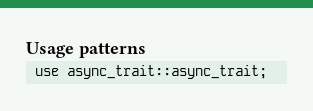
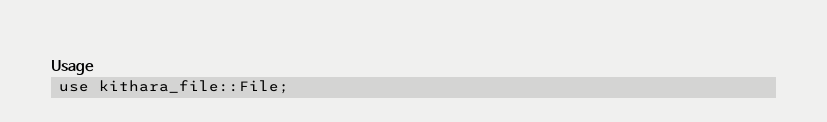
[79,43,146,58] patterns -> (94, 67) none
[66,65,267,79] async_trait::async_trait; -> [98,80,289,94] kithara_file::File;

